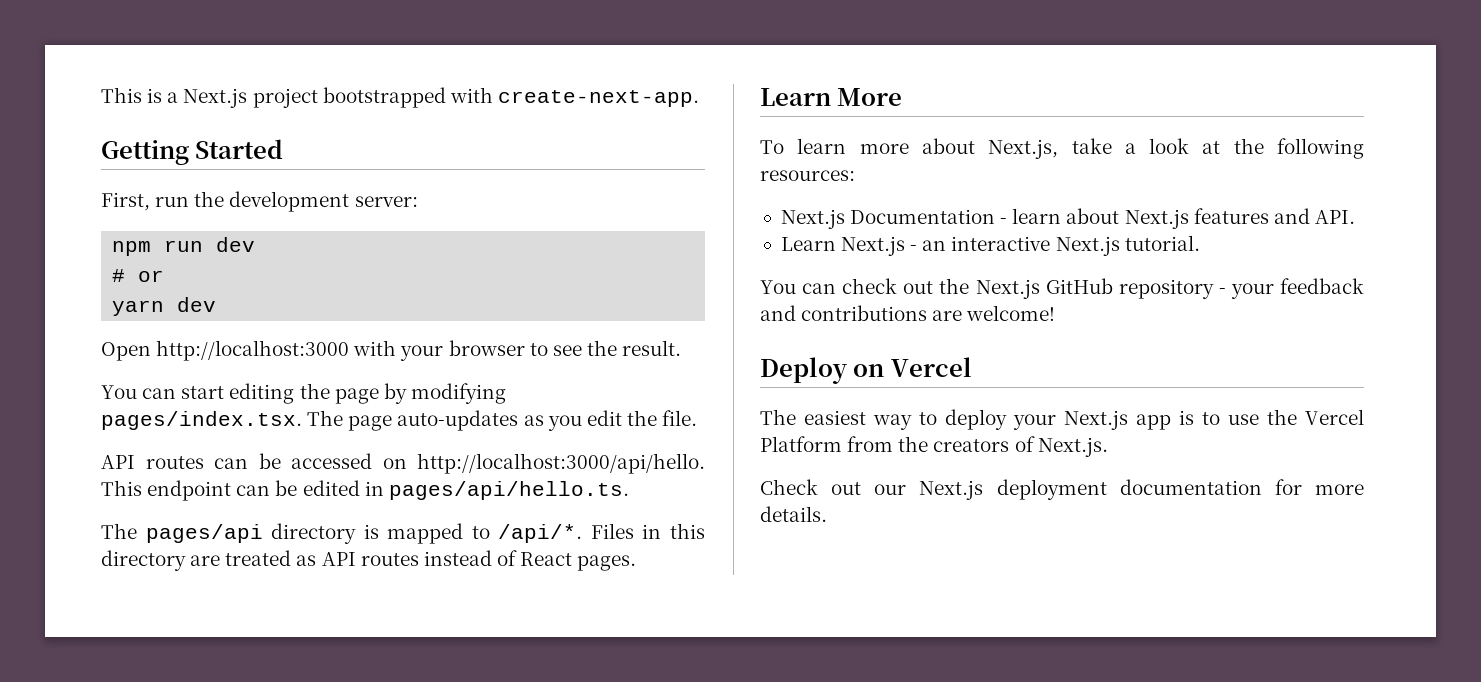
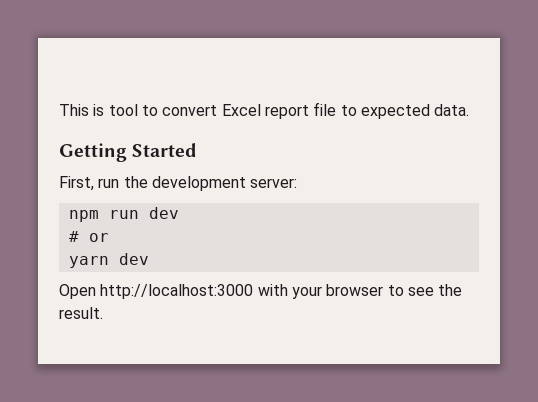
[167,87,699,108] a Next.js project bootstrapped with create-next-app. -> [108,102,470,119] tool to convert Excel report file to expected data.
[101,383,506,404] [101,410,698,431] [101,453,705,474] [101,480,629,501] [101,523,705,544] [101,550,637,571] [760,88,903,106] [760,138,1364,159] [760,170,855,181] [780,208,1355,229] [780,235,1200,256] [760,278,1364,299] [760,305,1056,321] [760,357,972,384] [760,409,1364,430] [760,436,1108,457] [760,479,1364,500] [760,506,827,522] // You can start editing the page by modifying pages/index.tsx. The page auto-updates as you edit the file. // API routes can be accessed on http://localhost:3000/api/hello. This endpoint can be edited in pages/api/hello.ts. // The pages/api directory is mapped to /api/*. Files in this directory are treated as API routes instead of React pages. // Learn More // To learn more about Next.js, take a look at the following resources: // Next.js Documentation - learn about Next.js features and API. // Learn Next.js - an interactive Next.js tutorial. // You can check out the Next.js GitHub repository - your feedback and contributions are welcome! // Deploy on Vercel // The easiest way to deploy your Next.js app is to use the Vercel Platform from the creators of Next.js. // Check out our Next.js deployment documentation for more details. -> (103, 313) none

